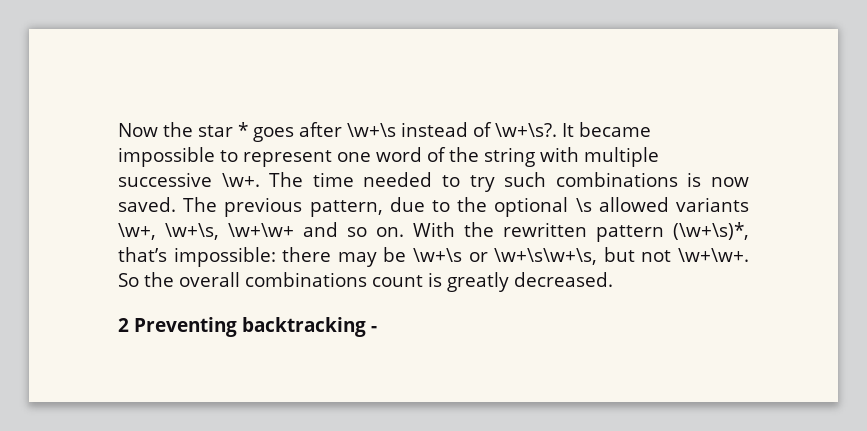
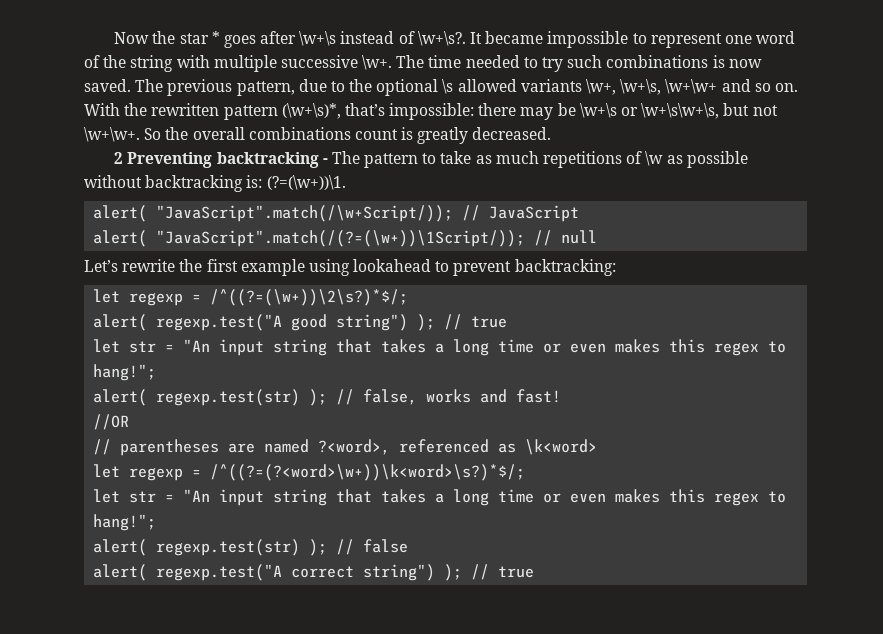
(377, 329) none -> [331,151,748,168] [84,175,346,192] [93,205,580,222] [93,230,598,247] [84,259,616,276] [93,289,409,306] [93,314,508,331] [93,339,787,356] [93,364,157,381] [93,389,562,406] [93,414,130,430] [93,439,598,456] [93,464,526,481] [93,489,787,506] [93,514,157,531] [93,539,409,556] [93,564,535,581] The pattern to take as much repetitions of \w as possible without backtracking is: (?=(\w+))\1. // alert( "JavaScript".match(/\w+Script/)); // JavaScript // alert( "JavaScript".match(/(?=(\w+))\1Script/)); // null // Let’s rewrite the first example using lookahead to prevent backtracking: // let regexp = /^((?=(\w+))\2\s?)*$/; // alert( regexp.test("A good string") ); // true // let str = "An input string that takes a long time or even makes this regex to hang!"; // alert( regexp.test(str) ); // false, works and fast! // //OR // // parentheses are named ?<word>, referenced as \k<word> // let regexp = /^((?=(?<word>\w+))\k<word>\s?)*$/; // let str = "An input string that takes a long time or even makes this regex to hang!"; // alert( regexp.test(str) ); // false // alert( regexp.test("A correct string") ); // true

